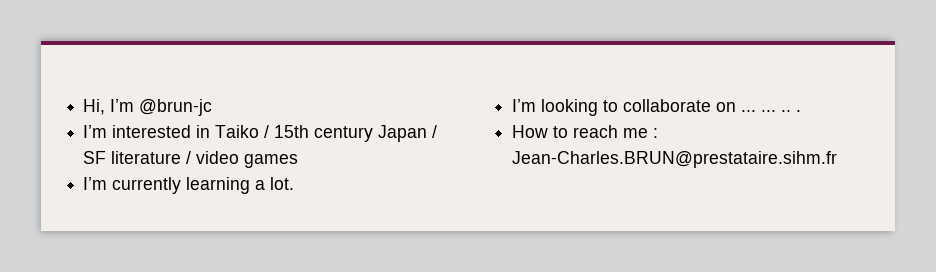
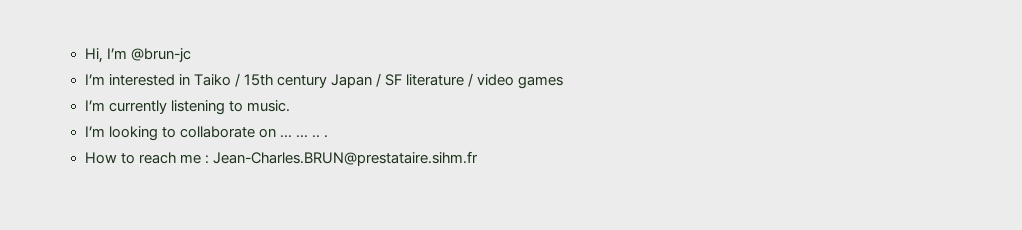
[186,177,295,194] learning a lot. -> [170,100,290,115] listening to music.

